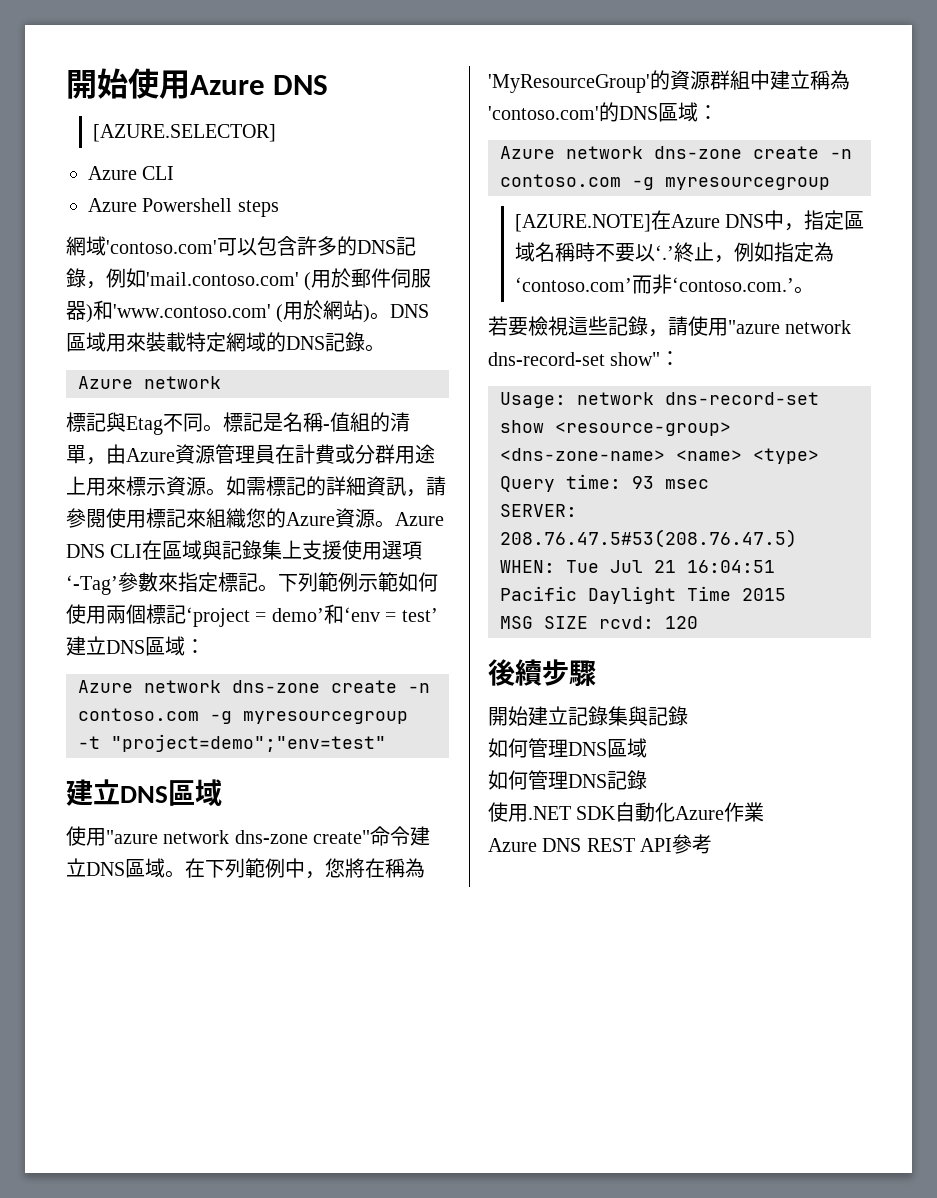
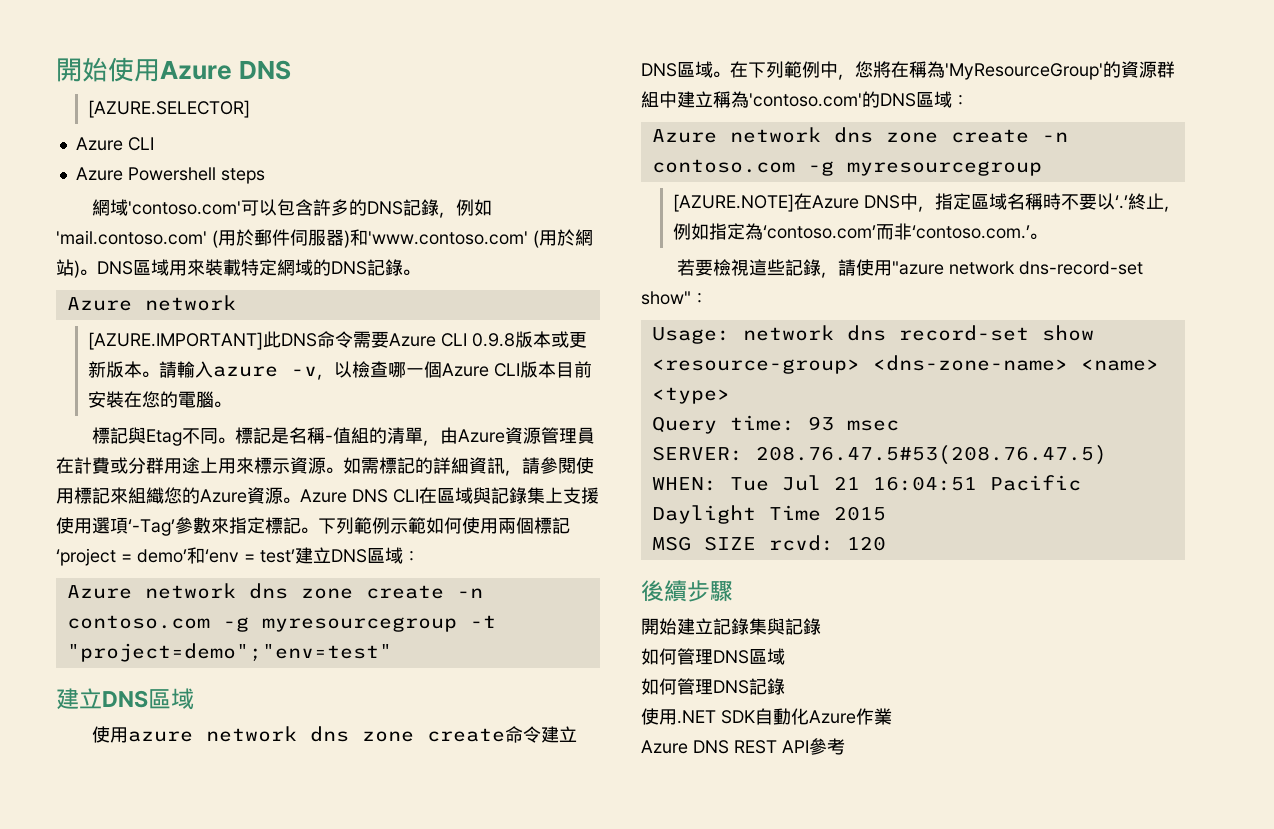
(221, 382) none -> [87,331,587,350] [87,361,592,380] [87,391,231,408] // [AZURE.IMPORTANT]此DNS命令需要Azure CLI 0.9.8版本或更新版本。請輸入azure -v，以檢查哪一個Azure CLI版本目前安裝在您的電腦。
[232,680,320,693] dns-zone -> [248,583,353,599] dns zone
[106,830,371,844] "azure network dns-zone create" -> [128,726,506,742] azure network dns zone create
[654,146,742,159] dns-zone -> [833,127,938,143] dns zone
[665,392,819,405] dns-record-set -> [846,325,1029,341] dns record-set

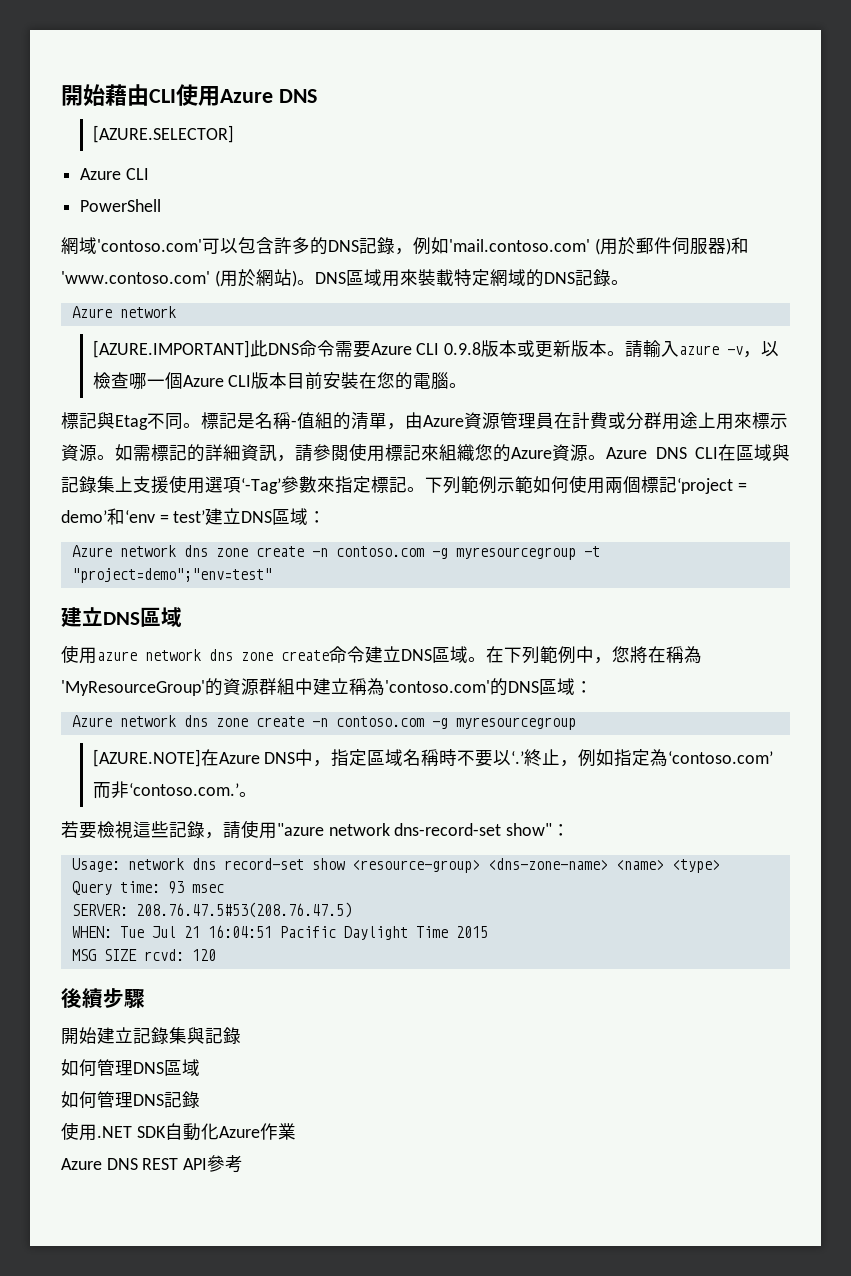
[56,57,108,82] 開始 -> [61,84,176,106] 開始藉由CLI
[75,167,265,184] Azure Powershell steps -> [80,199,162,212] PowerShell

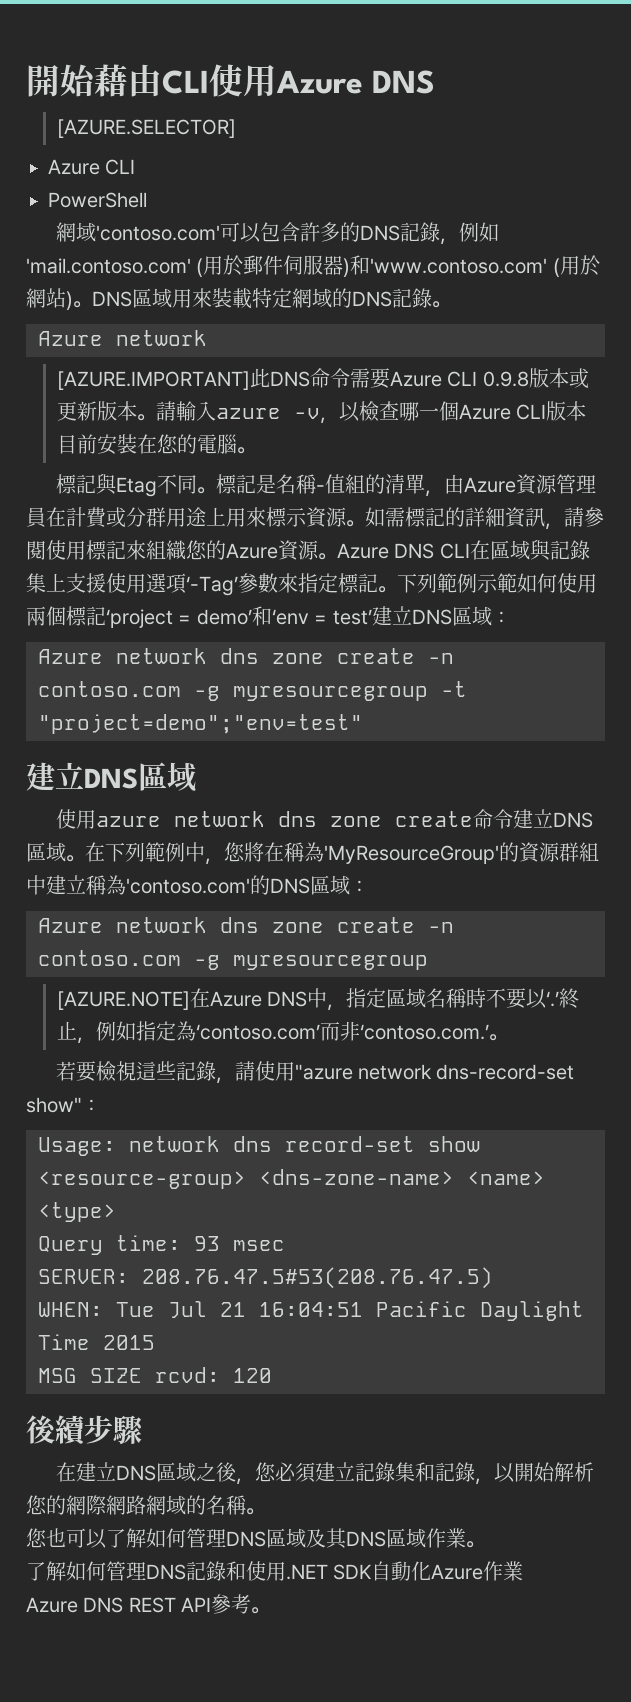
[61,1027,97,1045] 開始 -> [55,1462,315,1485] 在建立DNS區域之後，您必須
[187,1027,241,1044] 與記錄 // -> [414,1462,594,1485] [26,1495,265,1515] [26,1528,146,1549] 和記錄，以開始解析您的網際網路網域的名稱。 // 您也可以了解
(200, 1067) // -> [306,1528,485,1549] [26,1561,66,1581] 及其DNS區域作業。 // 了解
(200, 1099) // -> [226,1561,246,1581] 和
(244, 1164) none -> [251,1607,271,1614] 。

